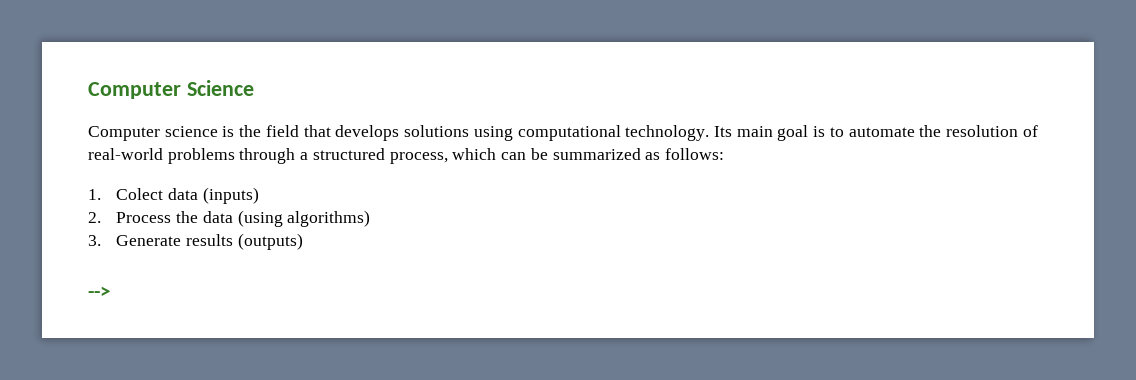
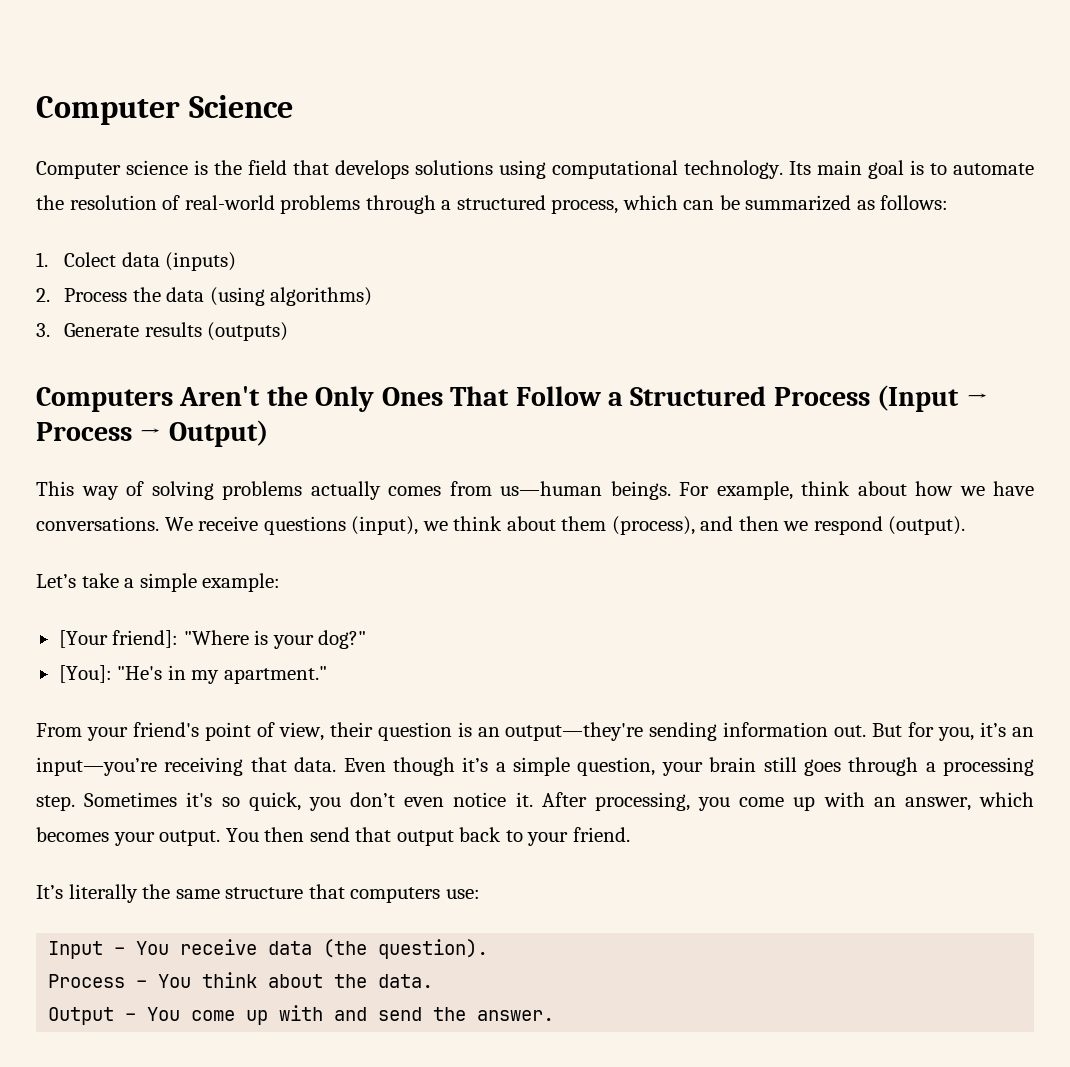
[88,286,110,298] --> -> [36,385,988,412] [36,420,268,447] [36,481,1034,500] [36,516,966,535] [36,573,281,592] [58,630,367,649] [58,665,327,684] [36,722,1035,741] [36,757,1034,776] [36,792,1034,811] [36,827,630,846] [36,884,480,903] [48,939,489,959] [48,972,434,988] [48,1005,555,1025] Computers Aren't the Only Ones That Follow a Structured Process (Input → Process → Output) // This way of solving problems actually comes from us—human beings. For example, think about how we have conversations. We receive questions (input), we think about them (process), and then we respond (output). // Let’s take a simple example: // [Your friend]: "Where is your dog?" // [You]: "He's in my apartment." // From your friend's point of view, their question is an output—they're sending information out. But for you, it’s an input—you’re receiving that data. Even though it’s a simple question, your brain still goes through a processing step. Sometimes it's so quick, you don’t even notice it. After processing, you come up with an answer, which becomes your output. You then send that output back to your friend. // It’s literally the same structure that computers use: // Input – You receive data (the question). // Process – You think about the data. // Output – You come up with and send the answer.

